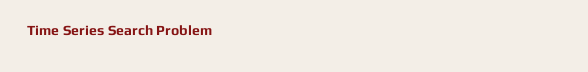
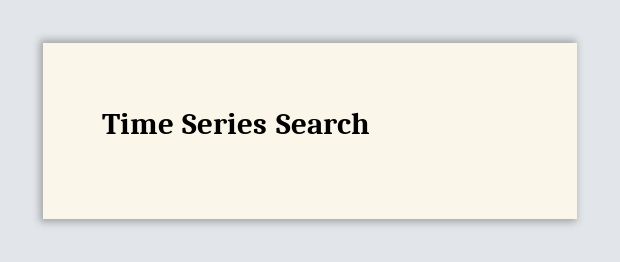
[156,25,213,36] Problem -> (370, 123) none

